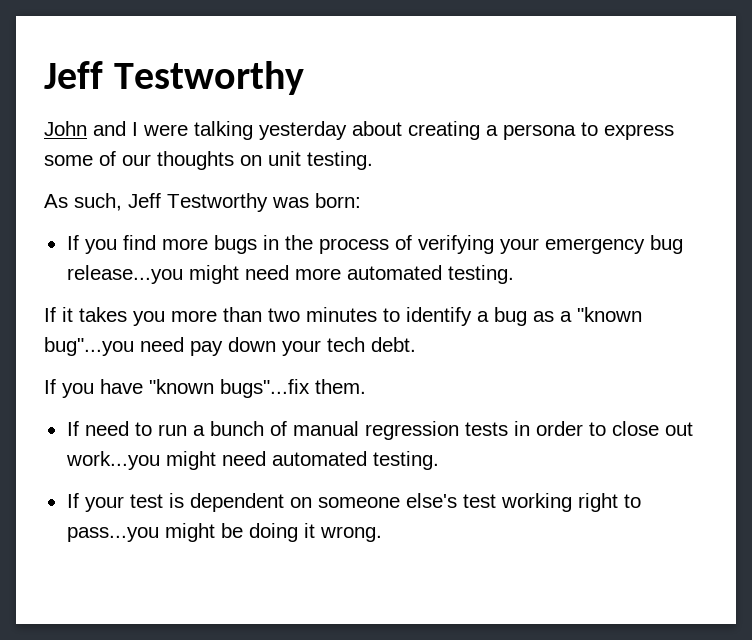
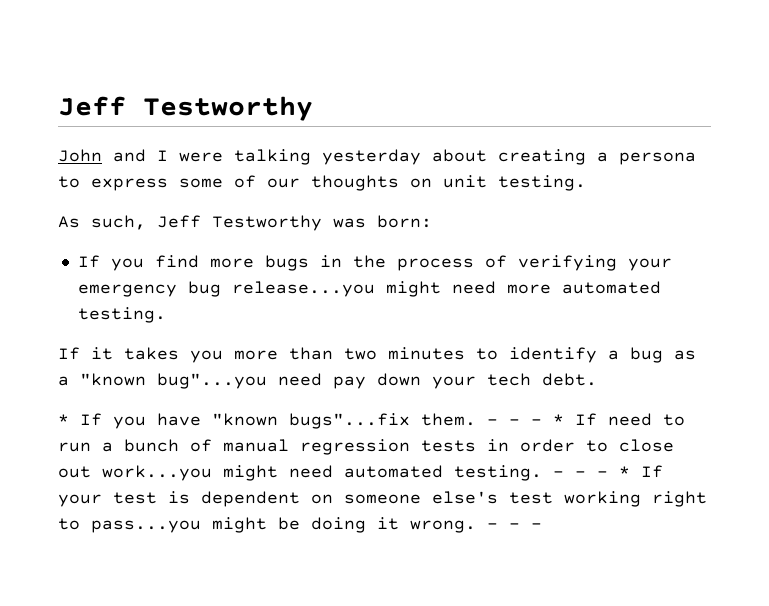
(416, 344) none -> [58,414,69,425] *
(366, 386) // -> [487,414,564,425] - - - *
(439, 460) // -> [553,466,630,477] - - - *
(382, 534) none -> [487,523,542,529] - - -

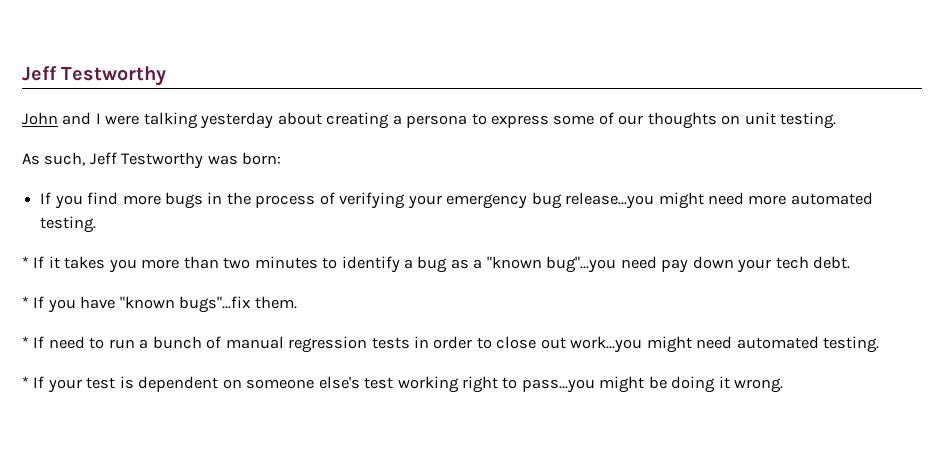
(166, 315) none -> [22,256,29,268] *
[487,419,542,425] - - - -> (297, 302) //
[553,471,608,477] - - - -> (880, 344) //
[487,523,542,529] - - - -> (784, 385) none

